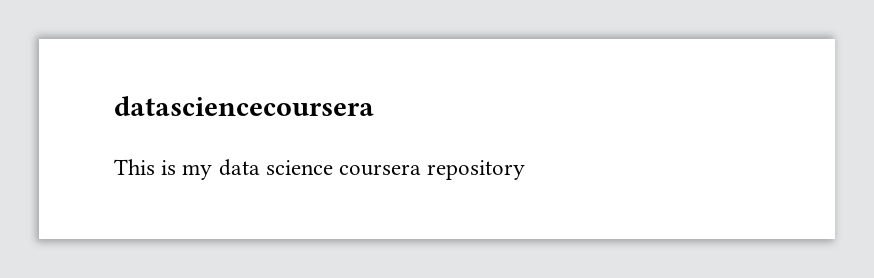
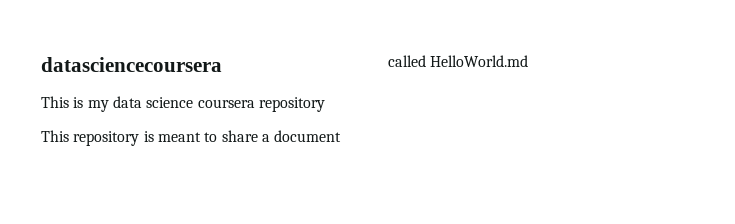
(526, 170) none -> [41,130,342,146] [388,55,529,67] // This repository is meant to share a document called HelloWorld.md

